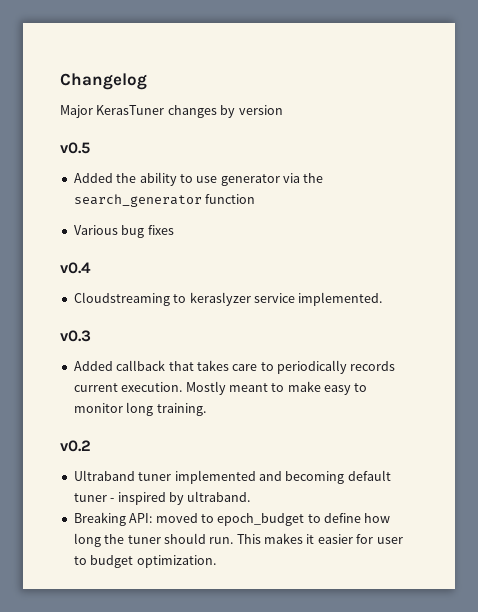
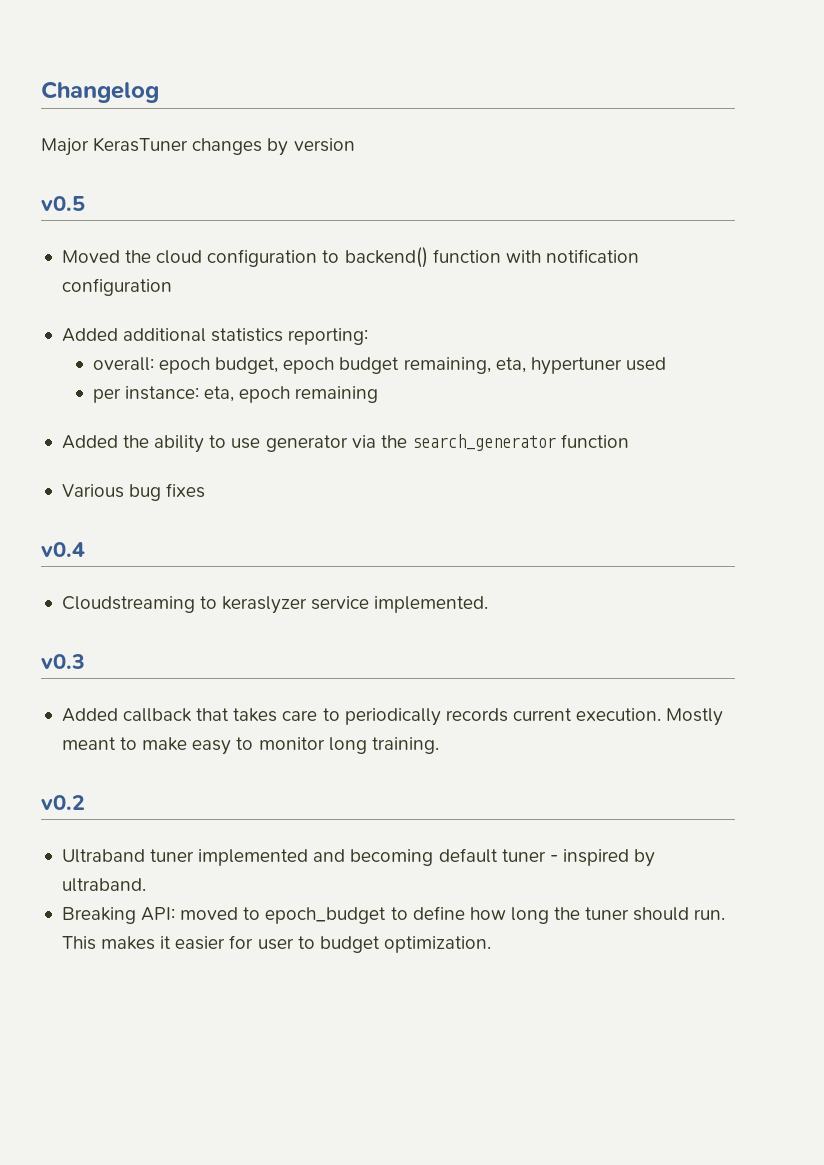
(90, 148) none -> [61,247,639,268] [61,278,172,296] [61,328,369,345] [92,357,666,375] [92,386,379,403] // Moved the cloud configuration to backend() function with notification configuration // Added additional statistics reporting: // overall: epoch budget, epoch budget remaining, eta, hypertuner used // per instance: eta, epoch remaining

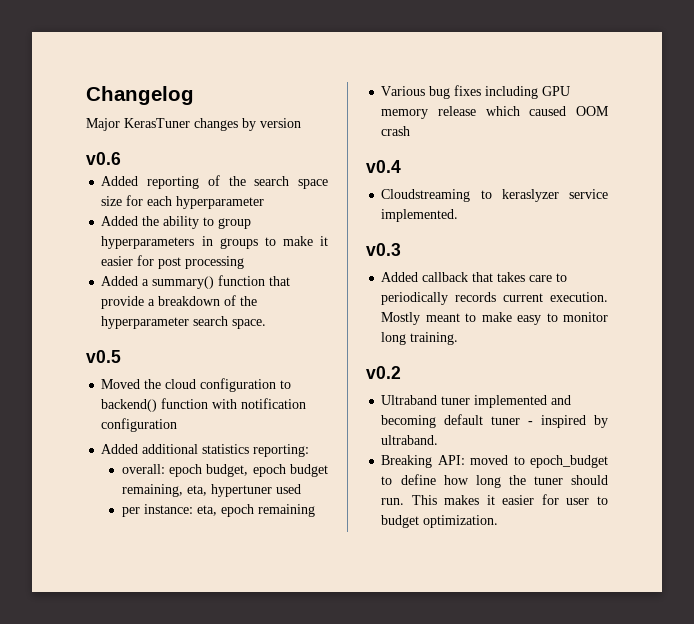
(355, 145) none -> [86,152,121,165] [101,175,328,189] [101,195,265,209] [101,216,252,229] [101,236,328,249] [101,255,245,269] [101,275,291,289] [101,295,258,309] [101,316,267,329] // v0.6 // Added reporting of the search space size for each hyperparameter // Added the ability to group hyperparameters in groups to make it easier for post processing // Added a summary() function that provide a breakdown of the hyperparameter search space.
[61,434,630,453] [61,483,206,501] Added the ability to use generator via the search_generator function // Various bug fixes -> [381,85,571,99] [381,106,609,119] [381,126,411,136] Various bug fixes including GPU memory release which caused OOM crash

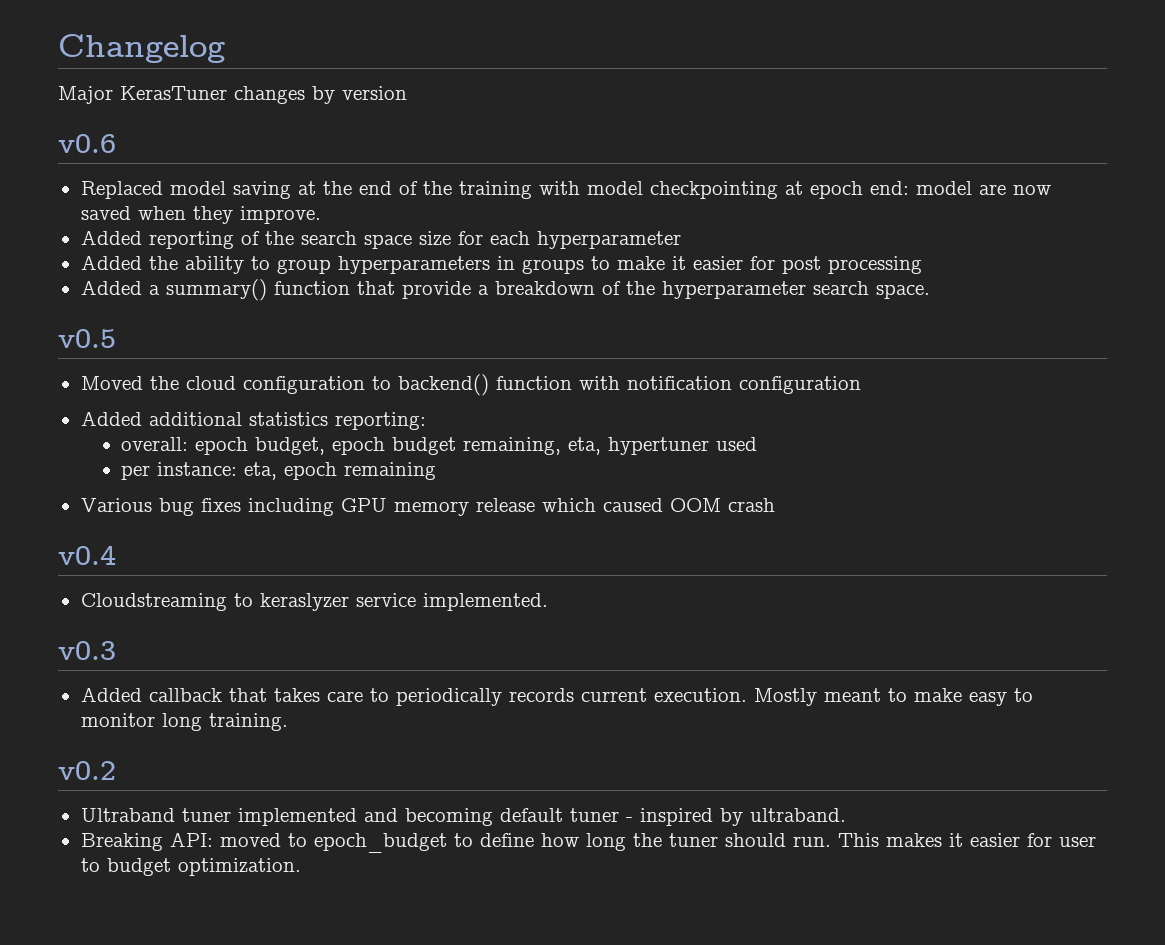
(121, 158) none -> [80,181,1051,199] [80,206,321,224] // Replaced model saving at the end of the training with model checkpointing at epoch end: model are now saved when they improve.

